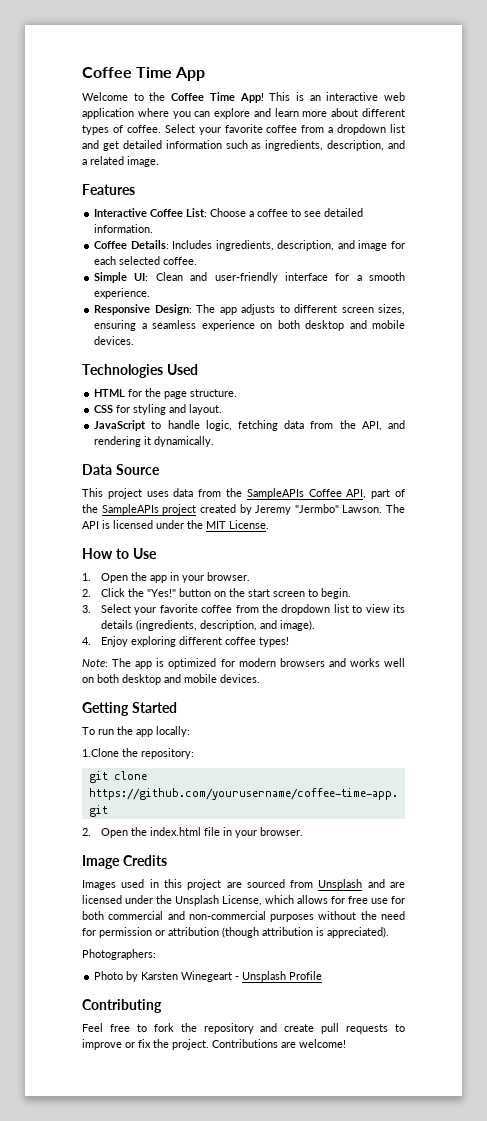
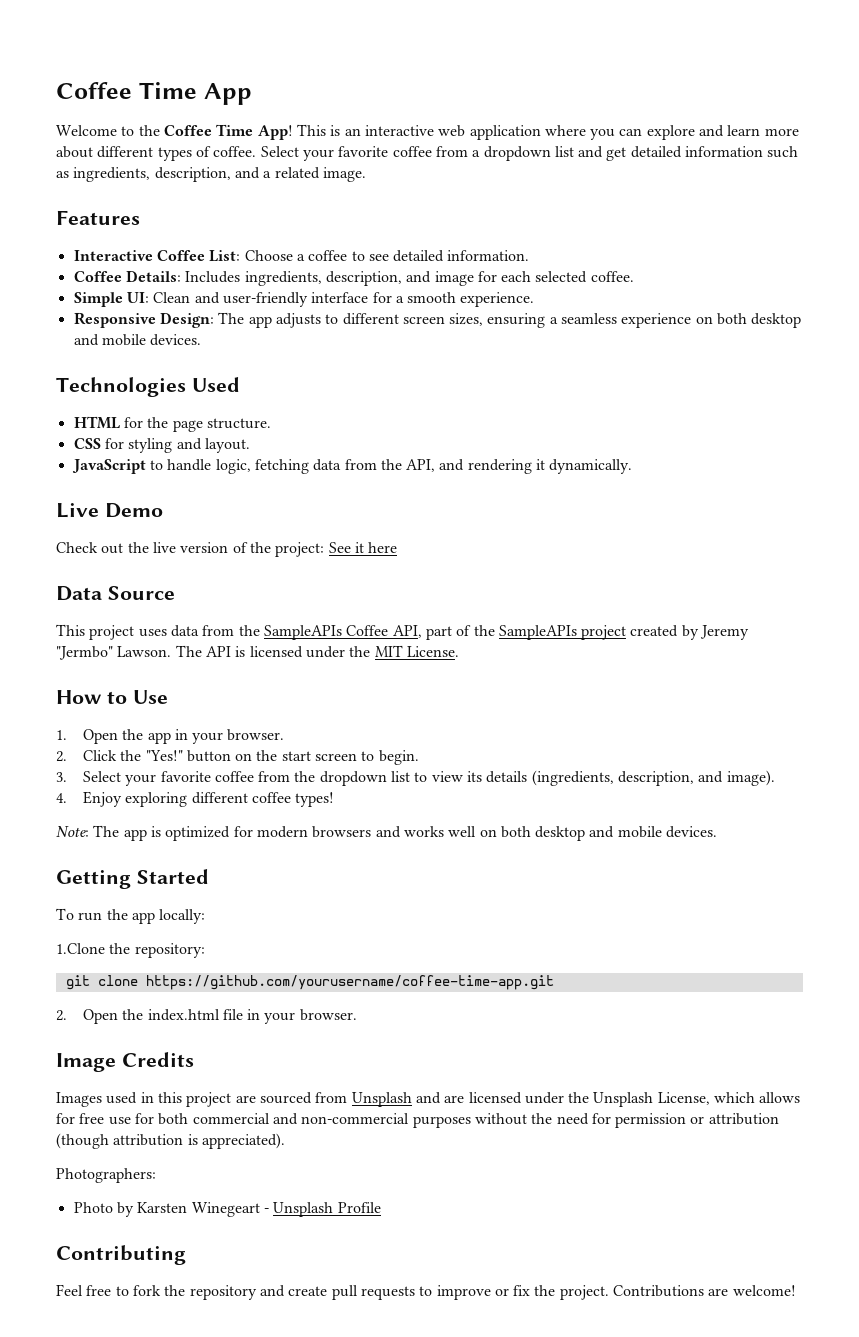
(215, 441) none -> [56,503,163,518] [56,542,398,557] // Live Demo // Check out the live version of the project: See it here

